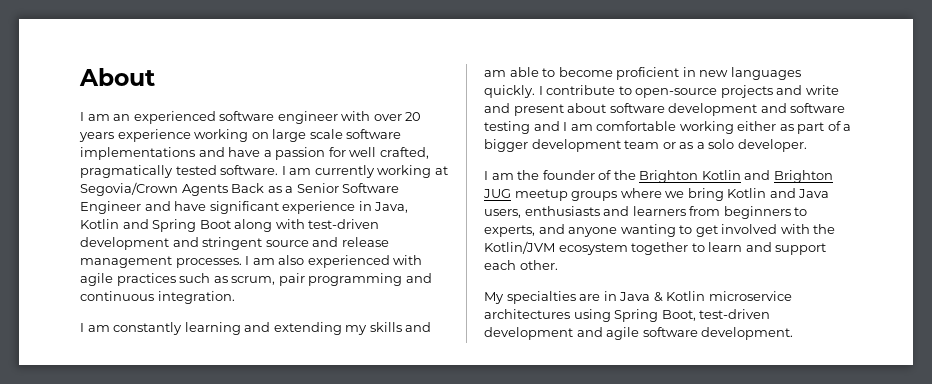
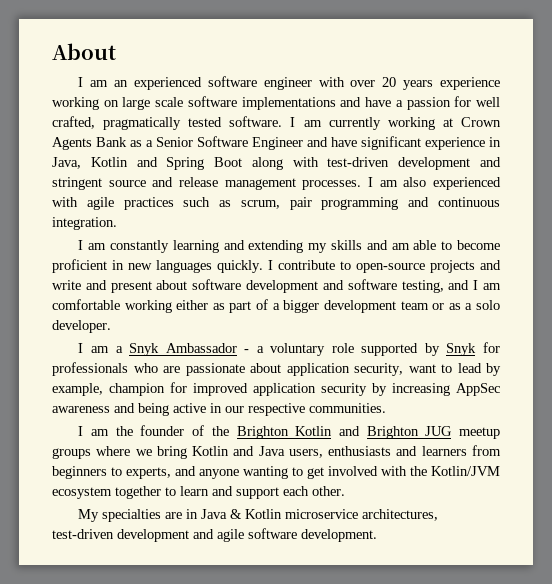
[80,182,265,196] Segovia/Crown Agents Back -> [460,117,501,127] [52,137,127,150] Crown Agents Bank
[484,121,530,134] testing -> [401,280,444,293] testing,
(807, 145) none -> [78,342,501,356] [52,362,501,376] [52,382,500,396] [52,403,386,416] // I am a Snyk Ambassador - a voluntary role supported by Snyk for professionals who are passionate about application security, want to lead by example, champion for improved application security by increasing AppSec awareness and being active in our respective communities.
[484,309,696,322] architectures using Spring Boot, -> [362,509,439,521] architectures,

